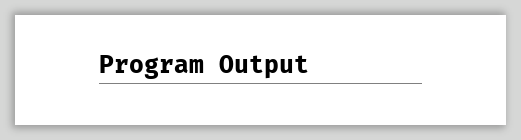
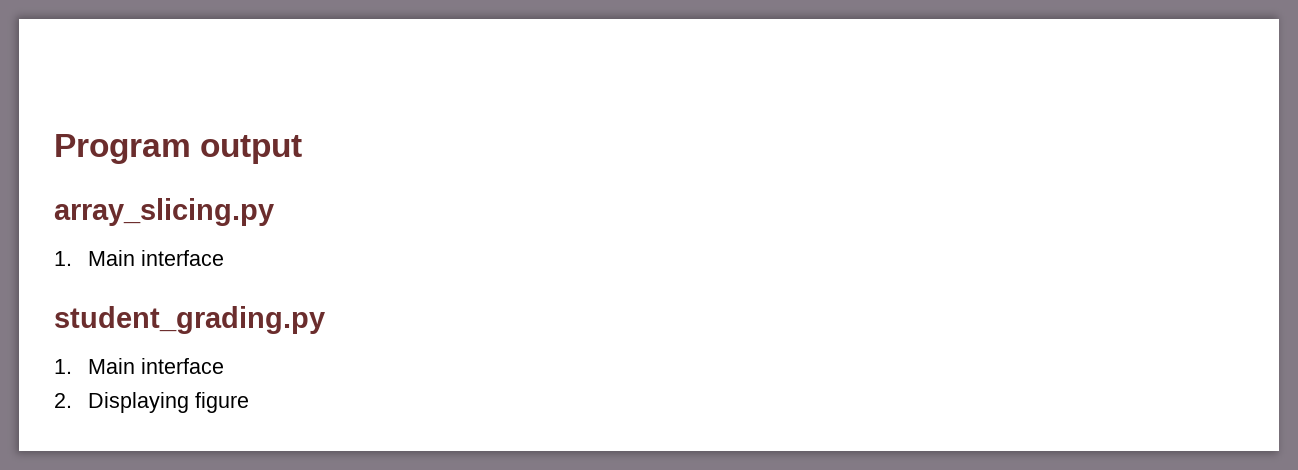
[219,55,309,79] Output -> [200,135,303,164] [54,198,274,226] [54,250,224,266] [54,306,325,334] [54,358,224,374] [54,392,249,413] output // array_slicing.py // 1. Main interface // student_grading.py // 1. Main interface // 2. Displaying figure

